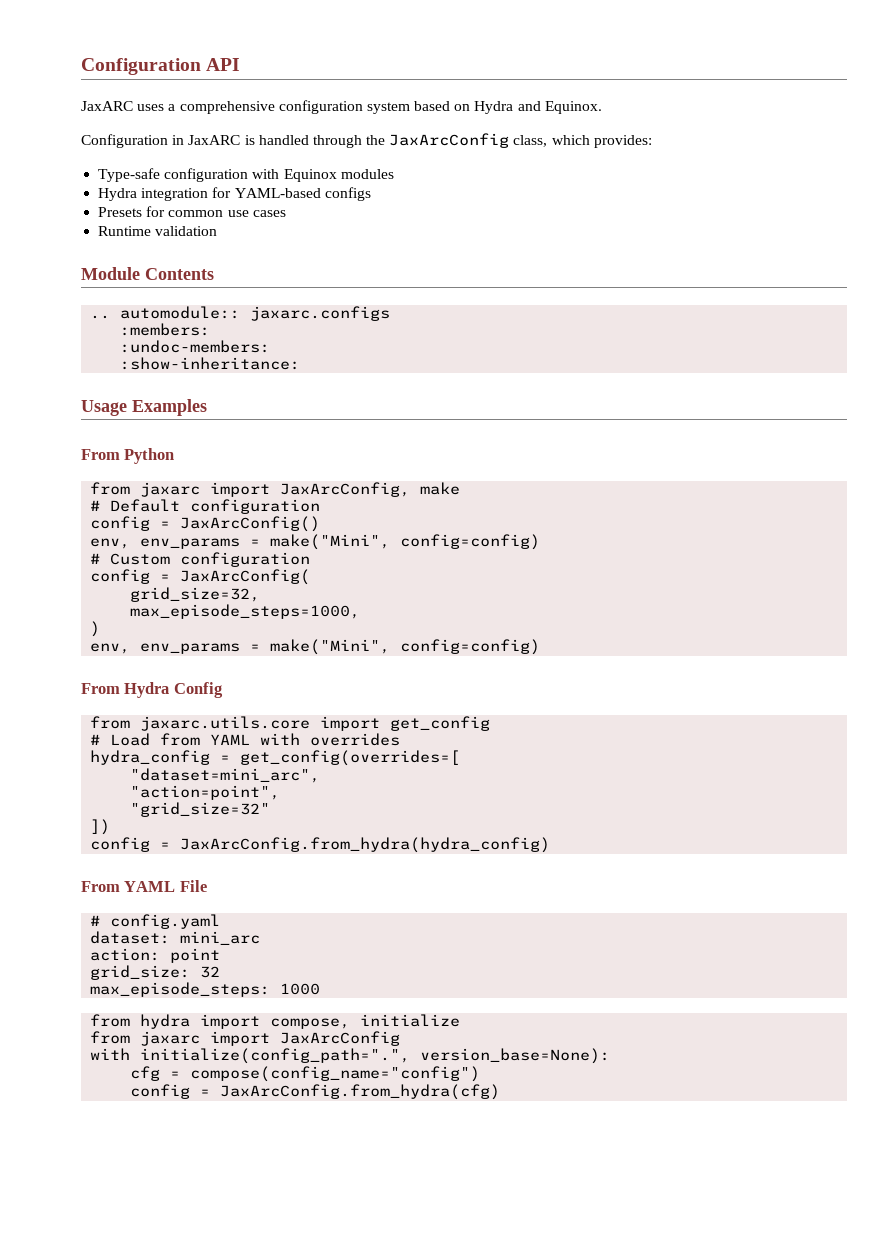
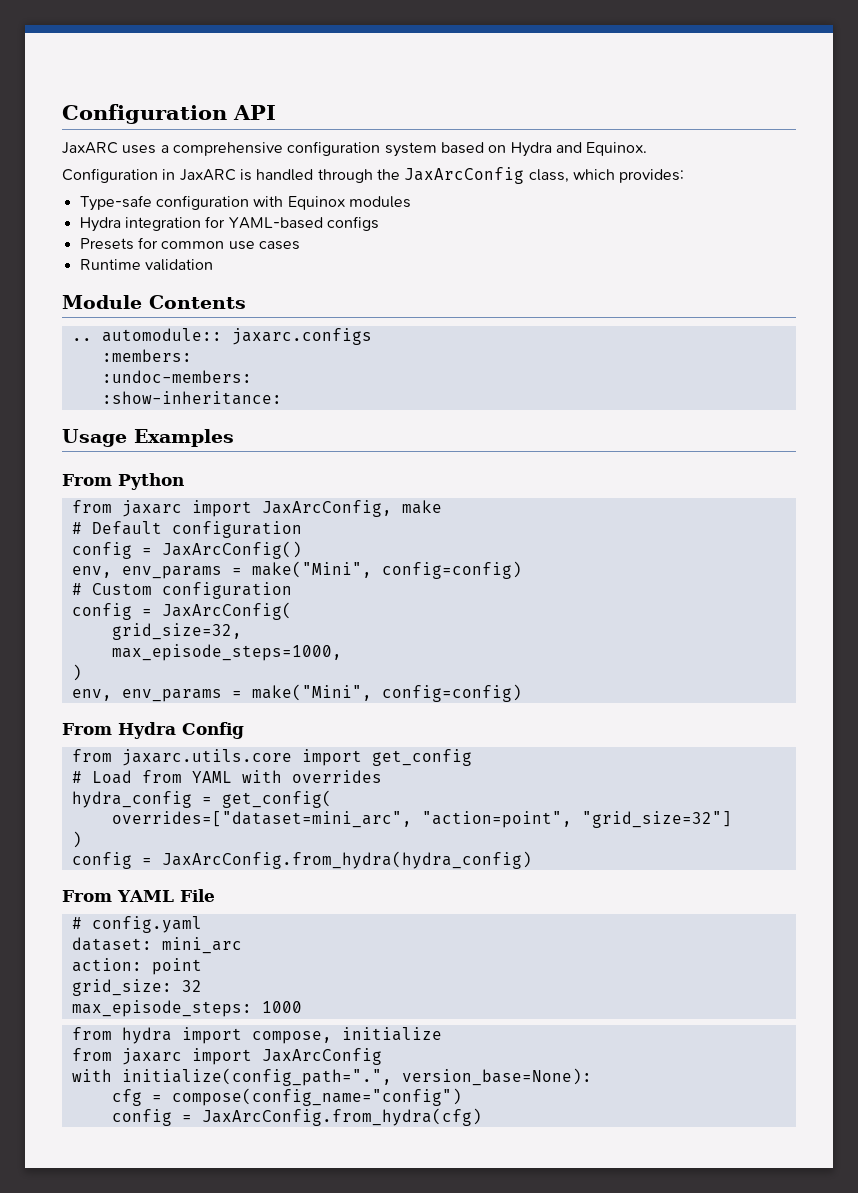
[240,750,461,766] [130,768,321,783] [130,785,281,800] [130,802,271,817] [90,819,111,835] get_config(overrides=[ // "dataset=mini_arc", // "action=point", // "grid_size=32" // ]) -> [221,790,332,808] [111,811,732,828] [71,831,82,848] get_config( // overrides=["dataset=mini_arc", "action=point", "grid_size=32"] // )

